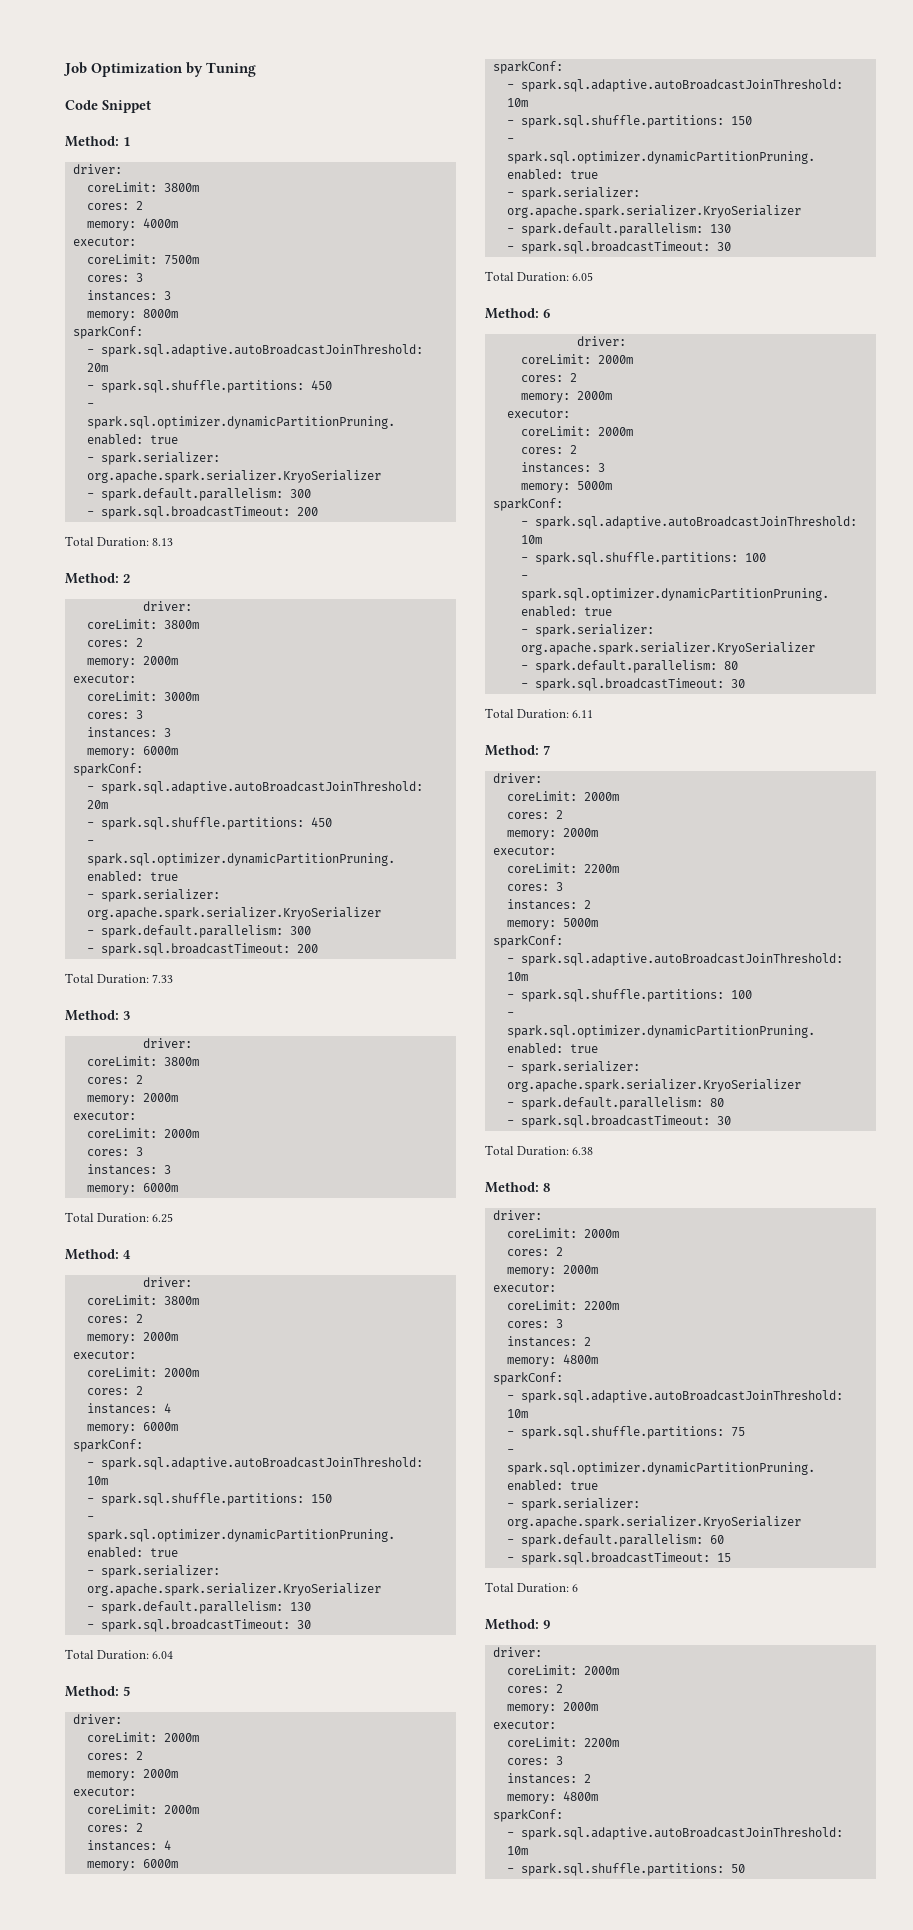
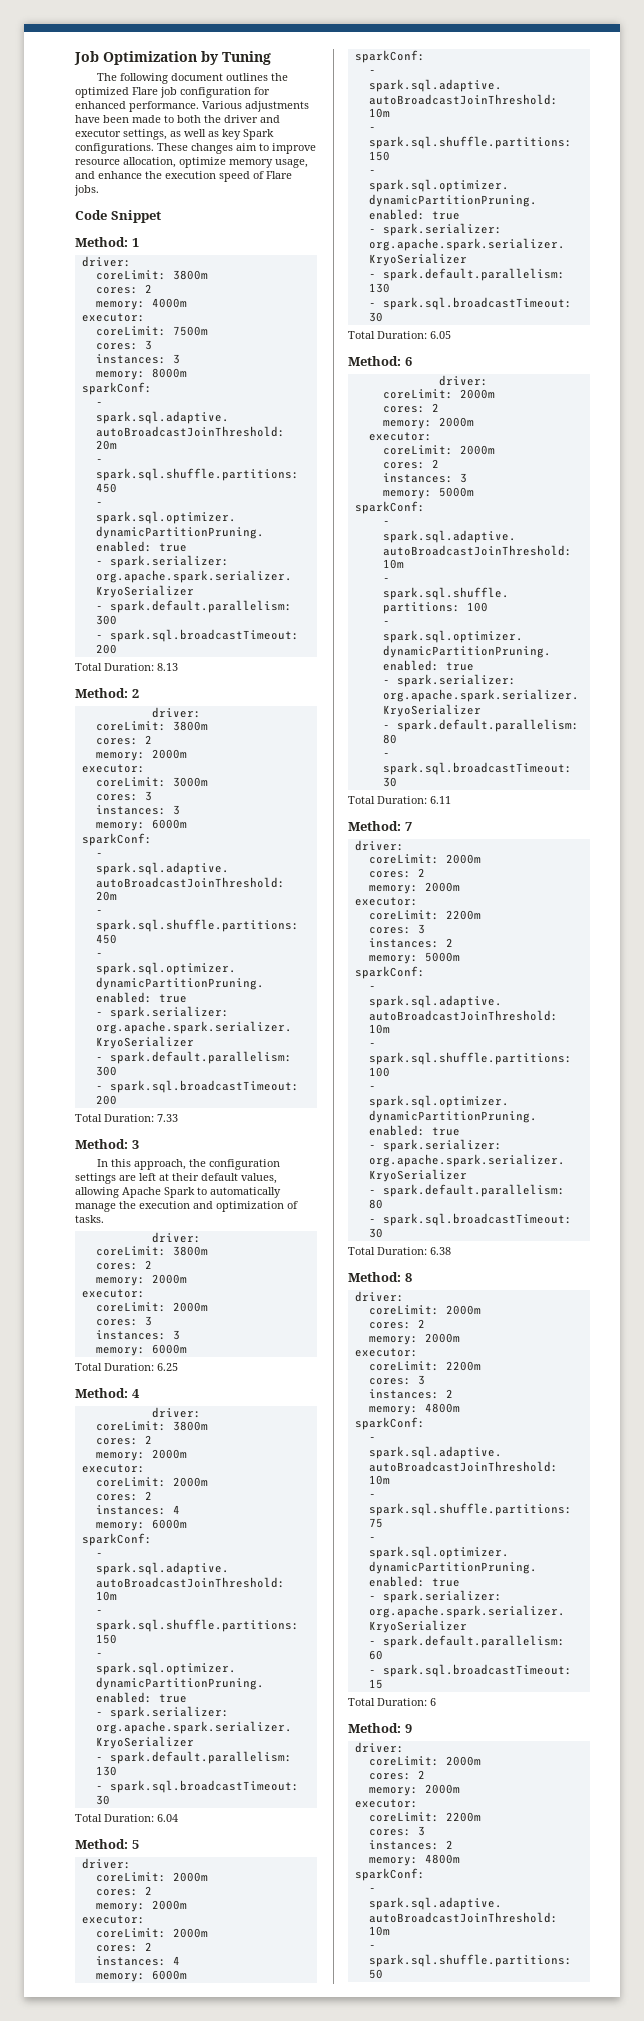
(257, 69) none -> [96,73,288,84] [75,87,270,98] [75,101,309,112] [75,115,280,123] [75,129,274,140] [75,143,316,154] [75,157,308,168] [75,171,292,182] [74,185,99,196] // The following document outlines the optimized Flare job configuration for enhanced performance. Various adjustments have been made to both the driver and executor settings, as well as key Spark configurations. These changes aim to improve resource allocation, optimize memory usage, and enhance the execution speed of Flare jobs.
(130, 1015) none -> [96,1159,280,1170] [75,1173,277,1184] [75,1187,281,1198] [75,1201,298,1212] [75,1215,104,1223] // In this approach, the configuration settings are left at their default values, allowing Apache Spark to automatically manage the execution and optimization of tasks.

